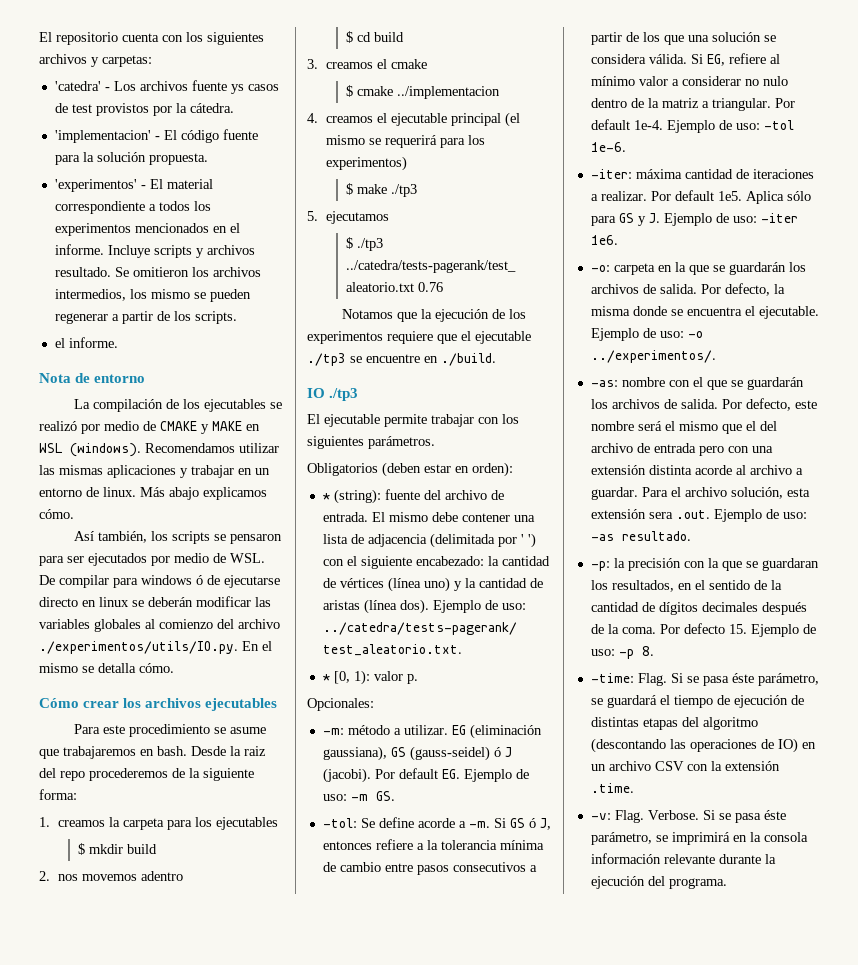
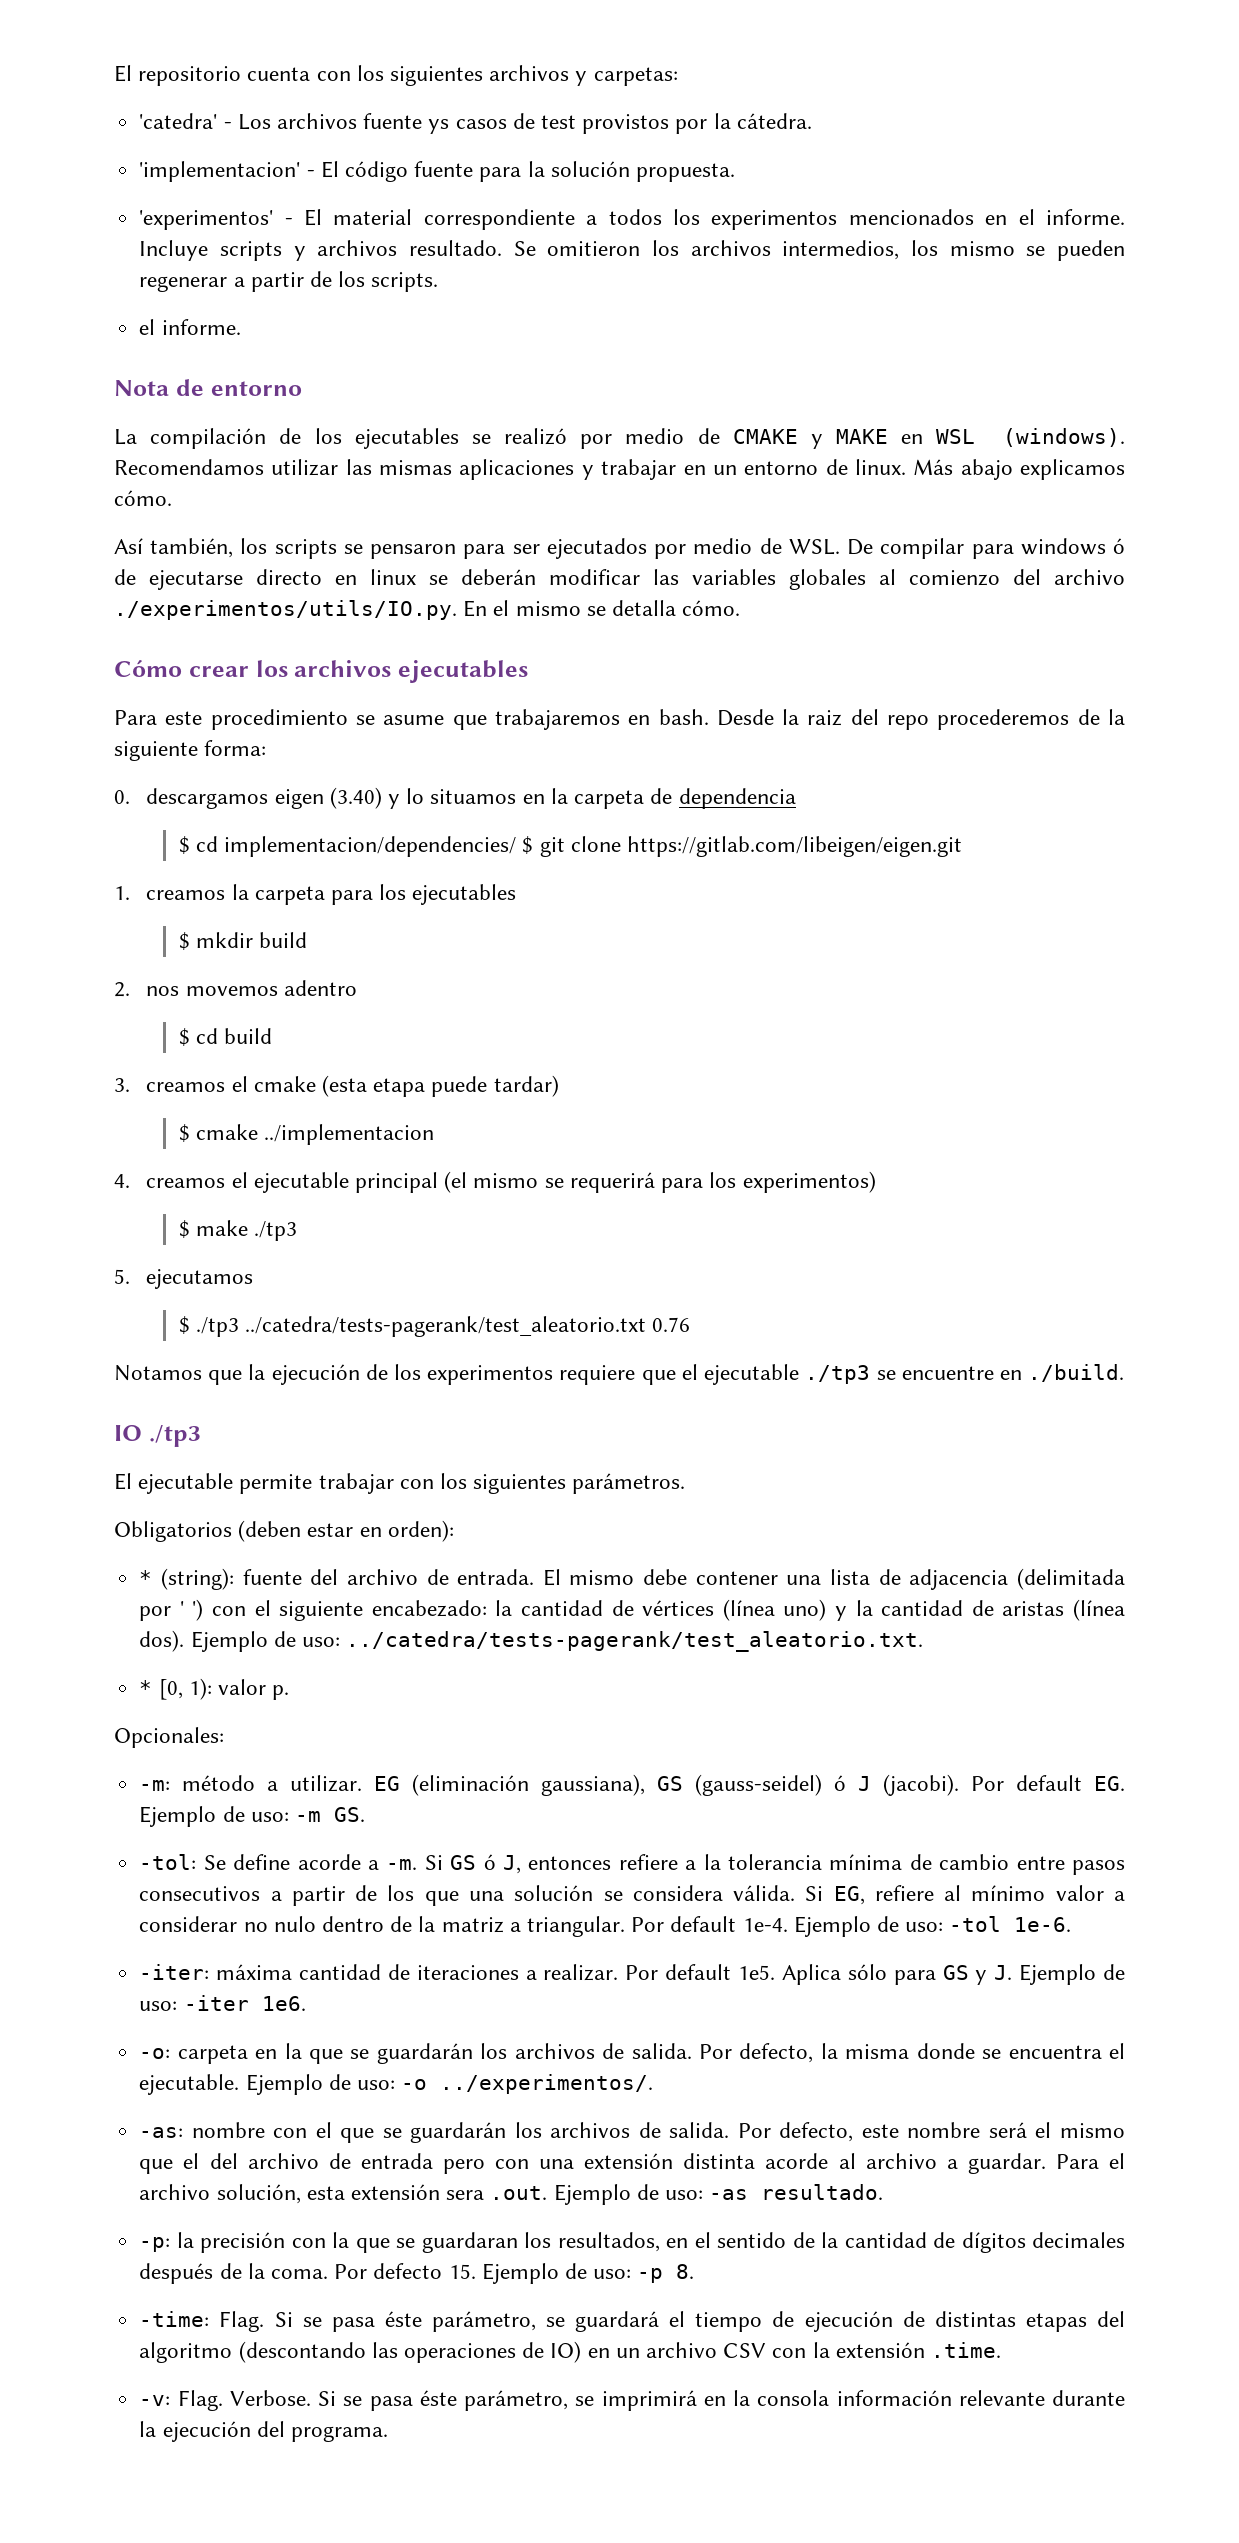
(77, 794) none -> [114,787,796,809] [178,836,963,857] // 0. descargamos eigen (3.40) y lo situamos en la carpeta de dependencia // $ cd implementacion/dependencies/ $ git clone https://gitlab.com/libeigen/eigen.git
(428, 64) none -> [322,1075,559,1097] (esta etapa puede tardar)

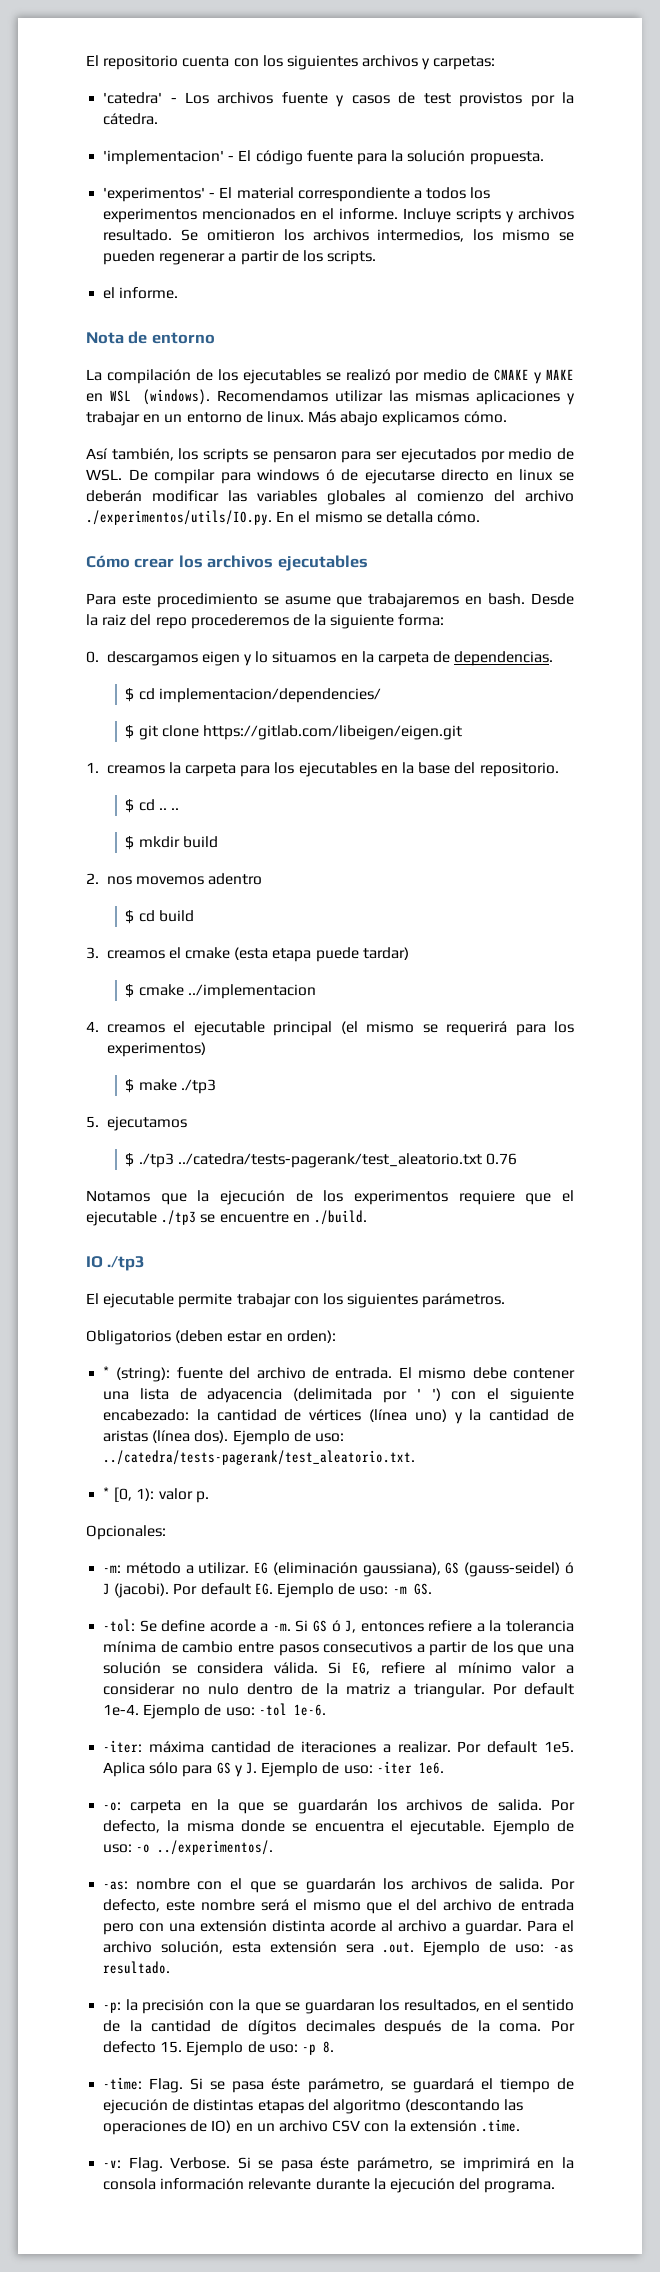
[428,119,450,134] ys -> [336,95,345,107] y
[329,787,382,809] (3.40) -> (240, 658) none
[678,788,796,809] dependencia -> [454,651,554,666] dependencias.
(517, 846) none -> (381, 695) //
(517, 894) none -> [380,762,559,777] [125,799,179,813] en la base del repositorio. // $ cd .. ..
[909,1569,1009,1590] adjacencia -> [207,1388,283,1403] adyacencia

